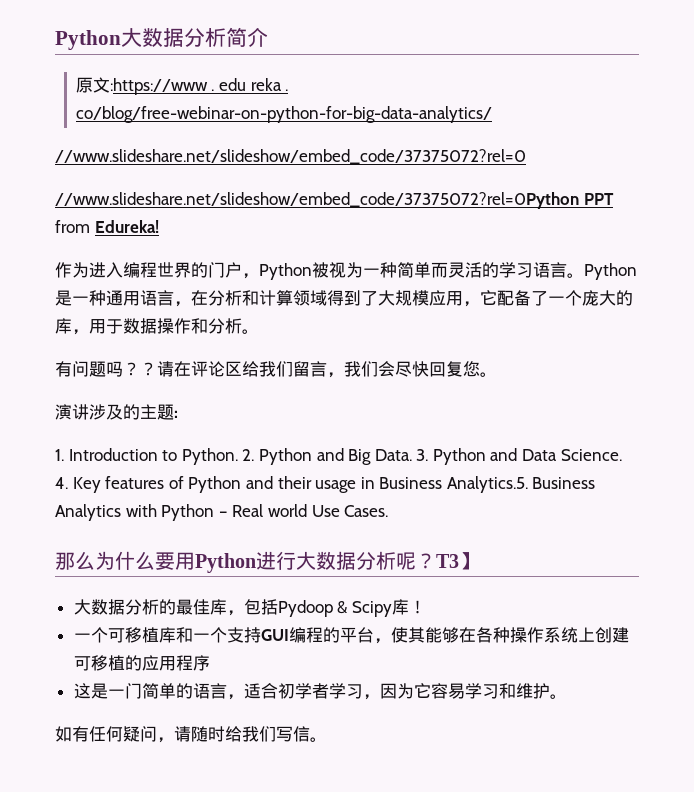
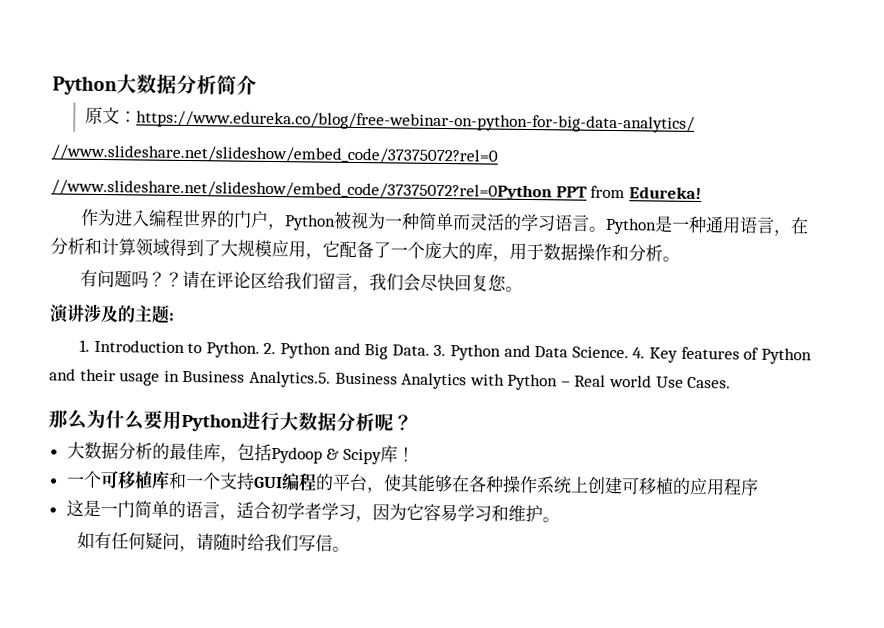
[109,78,289,95] [75,106,492,123] :https://www . edu reka . co/blog/free-webinar-on-python-for-big-data-analytics/ -> [118,110,695,133] ：https://www.edureka.co/blog/free-webinar-on-python-for-big-data-analytics/
[436,552,479,570] T3】 -> (413, 422) none

